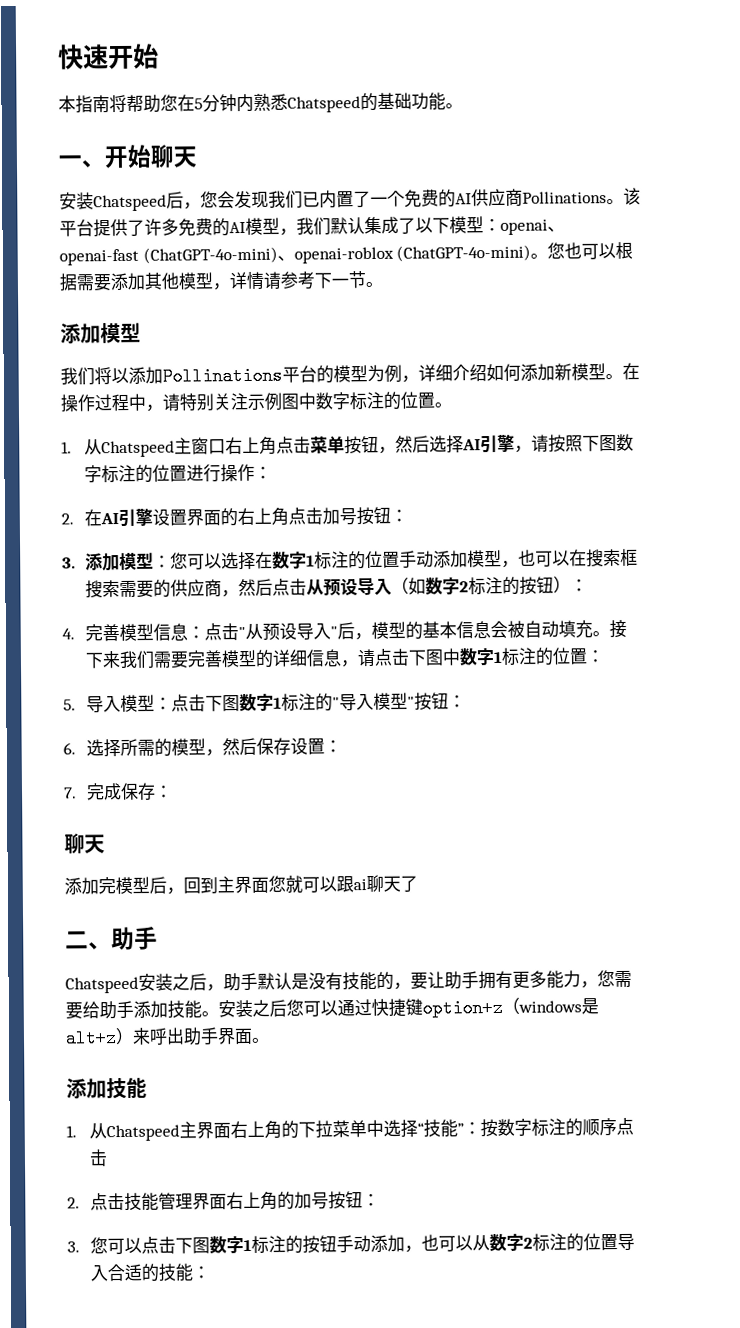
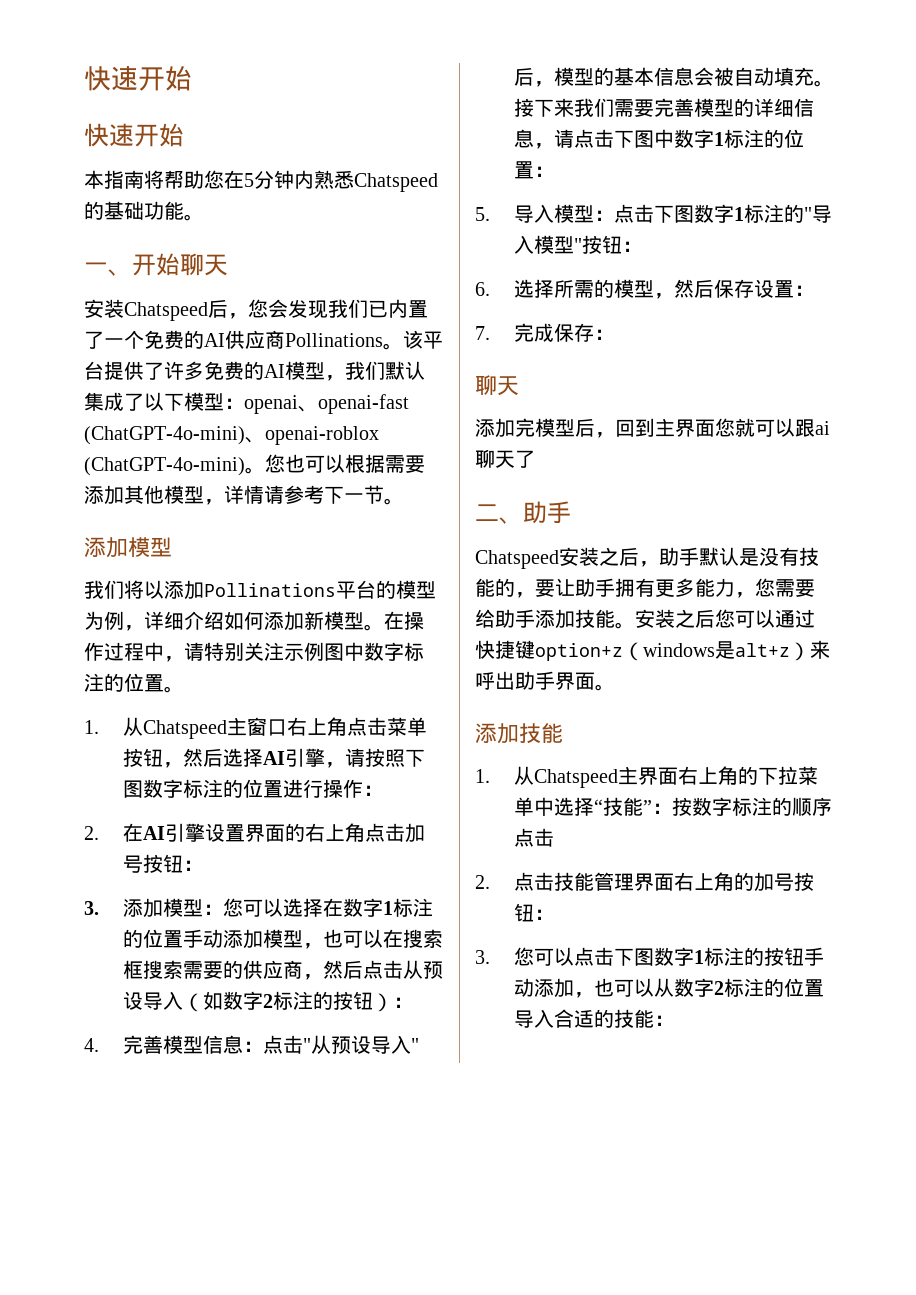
[58,43,159,70] 快速开始 -> [84,66,192,91] [84,123,184,147] 快速开始 // 快速开始

